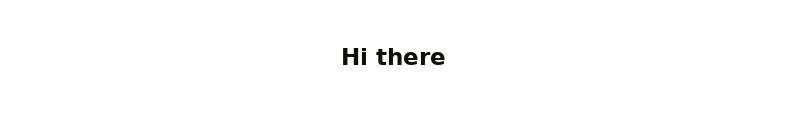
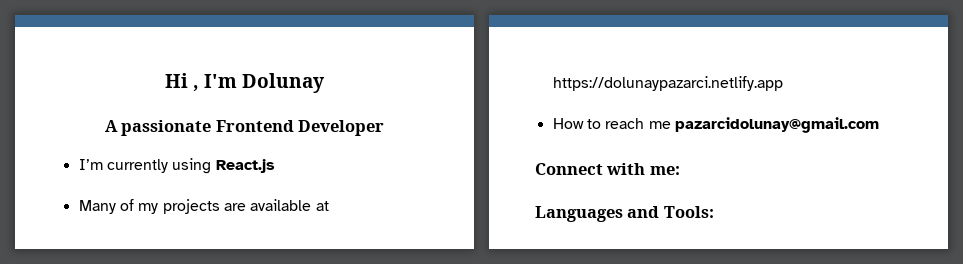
[376,48,446,65] there -> [192,73,325,93] [104,120,385,136] [78,158,275,174] [78,199,329,214] [552,76,783,91] [552,117,879,133] [535,163,680,175] [535,206,714,222] , I'm Dolunay // A passionate Frontend Developer // I’m currently using React.js // Many of my projects are available at https://dolunaypazarci.netlify.app // How to reach me pazarcidolunay@gmail.com // Connect with me: // Languages and Tools:

